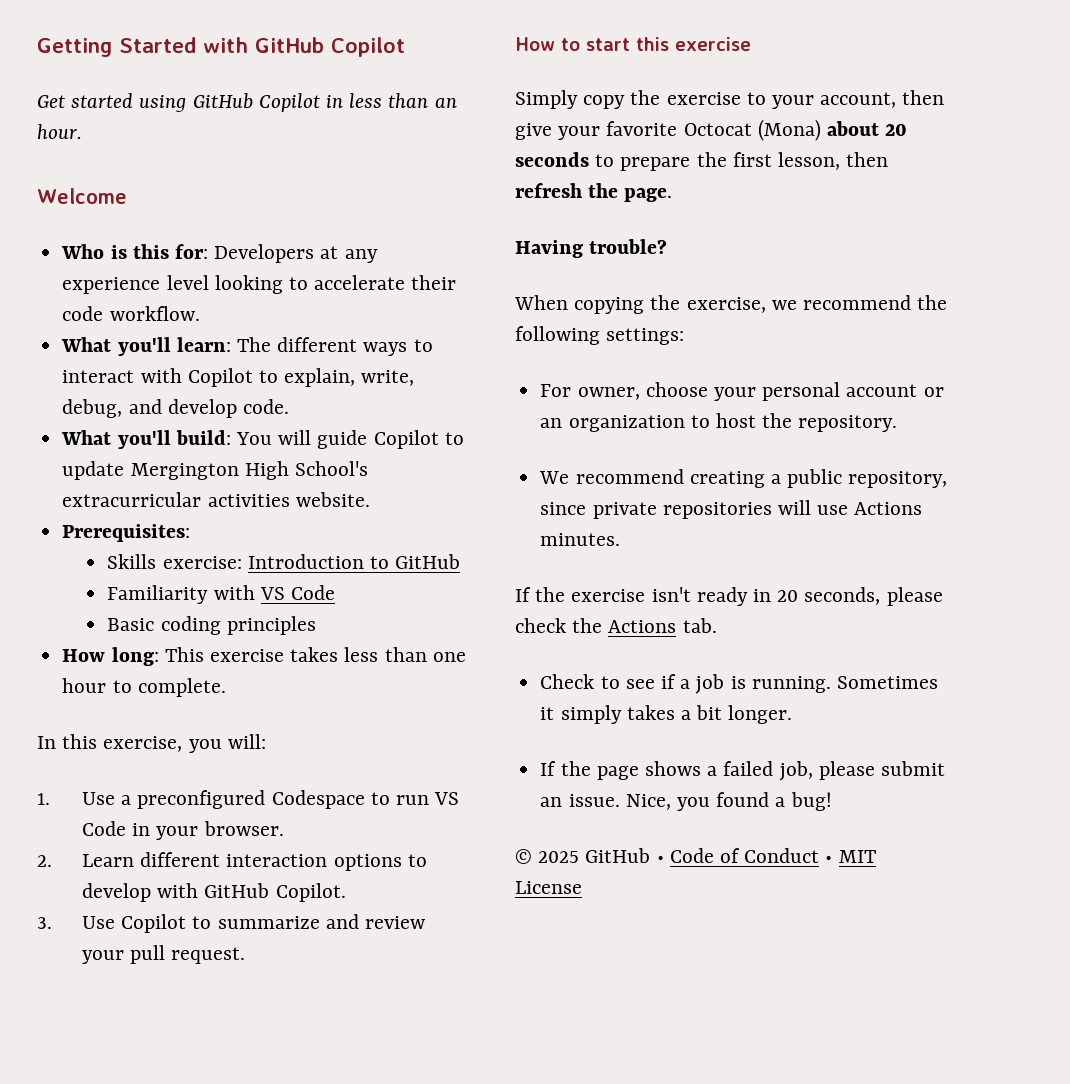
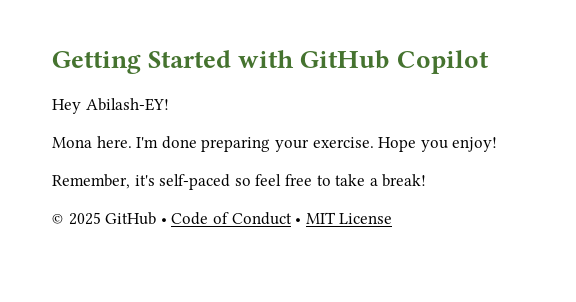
[37,93,457,112] [37,124,82,139] [37,188,127,204] [61,244,378,263] [62,275,457,294] [62,306,200,321] [61,337,433,356] [62,368,415,387] [62,399,289,418] [61,430,464,449] [62,461,368,480] [62,492,370,507] [62,524,191,542] [107,554,461,569] [107,585,335,604] [107,616,316,635] [62,647,466,666] [62,678,226,697] [37,734,266,753] [37,790,460,809] [82,821,284,840] [37,852,427,871] [82,883,346,902] [37,914,426,933] [82,945,246,964] [515,37,751,51] [515,90,945,109] [515,119,908,141] [515,152,889,171] [515,183,673,202] [515,239,668,258] [514,295,948,314] [515,326,685,345] [540,382,944,401] [540,413,898,432] [539,469,948,488] [540,500,923,519] [540,533,621,546] [515,587,943,606] [515,618,717,633] [540,674,938,694] [540,705,793,724] [540,761,945,781] [540,792,832,811] Get started using GitHub Copilot in less than an hour. // Welcome // Who is this for: Developers at any experience level looking to accelerate their code workflow. // What you'll learn: The different ways to interact with Copilot to explain, write, debug, and develop code. // What you'll build: You will guide Copilot to update Mergington High School's extracurricular activities website. // Prerequisites: // Skills exercise: Introduction to GitHub // Familiarity with VS Code // Basic coding principles // How long: This exercise takes less than one hour to complete. // In this exercise, you will: // 1. Use a preconfigured Codespace to run VS Code in your browser. // 2. Learn different interaction options to develop with GitHub Copilot. // 3. Use Copilot to summarize and review your pull request. // How to start this exercise // Simply copy the exercise to your account, then give your favorite Octocat (Mona) about 20 seconds to prepare the first lesson, then refresh the page. // Having trouble? // When copying the exercise, we recommend the following settings: // For owner, choose your personal account or an organization to host the repository. // We recommend creating a public repository, since private repositories will use Actions minutes. // If the exercise isn't ready in 20 seconds, please check the Actions tab. // Check to see if a job is running. Sometimes it simply takes a bit longer. // If the page shows a failed job, please submit an issue. Nice, you found a bug! -> [52,98,169,114] [52,136,498,152] [52,174,427,190] Hey Abilash-EY! // Mona here. I'm done preparing your exercise. Hope you enjoy! // Remember, it's self-paced so feel free to take a break!

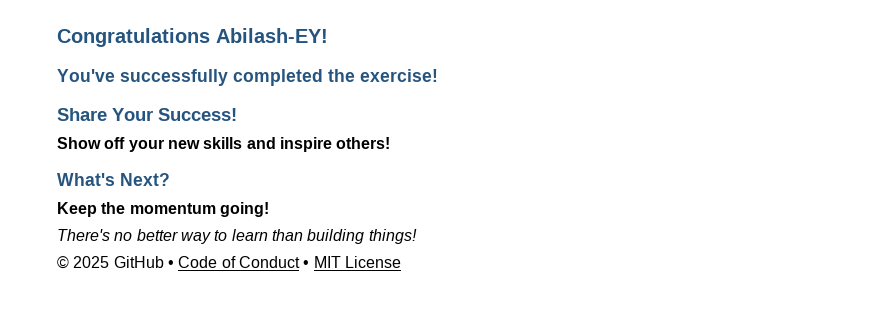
[52,50,489,74] [52,98,169,114] [52,136,498,152] [52,174,427,190] Getting Started with GitHub Copilot // Hey Abilash-EY! // Mona here. I'm done preparing your exercise. Hope you enjoy! // Remember, it's self-paced so feel free to take a break! -> [57,28,328,47] [57,69,438,86] [57,108,237,121] [57,137,391,152] [57,173,170,186] [57,202,269,217] [57,229,417,244] Congratulations Abilash-EY! // You've successfully completed the exercise! // Share Your Success! // Show off your new skills and inspire others! // What's Next? // Keep the momentum going! // There's no better way to learn than building things!

